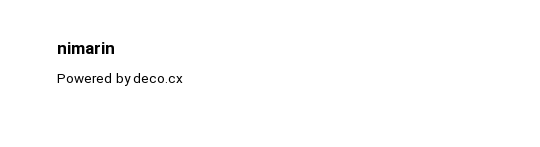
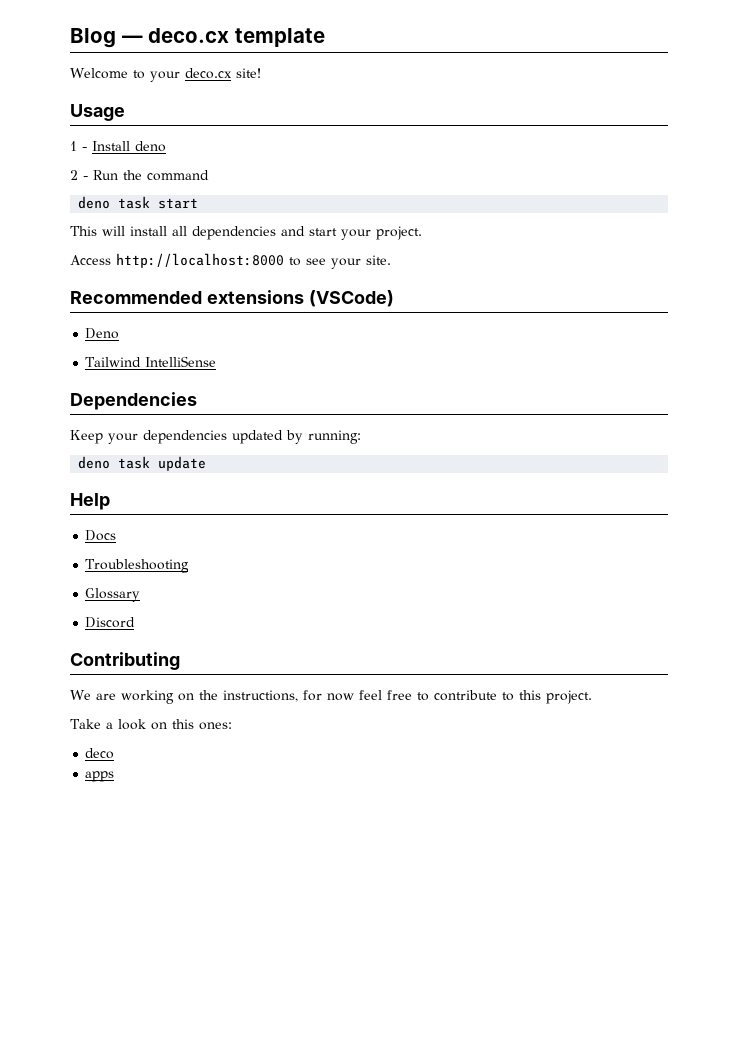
[57,42,115,54] [57,73,184,86] nimarin // Powered by deco.cx -> [70,28,325,48] [70,68,261,82] [70,104,125,121] [70,141,166,152] [70,170,209,181] [78,196,199,209] [70,226,422,240] [70,253,391,269] [70,290,394,307] [85,328,120,339] [85,356,217,367] [70,392,197,410] [70,430,361,444] [78,456,207,471] [70,493,110,510] [85,530,117,541] [85,559,190,573] [85,588,141,602] [85,617,136,628] [70,652,180,670] [70,690,592,704] [70,719,232,730] [85,748,115,759] [85,771,115,782] Blog — deco.cx template // Welcome to your deco.cx site! // Usage // 1 - Install deno // 2 - Run the command // deno task start // This will install all dependencies and start your project. // Access http://localhost:8000 to see your site. // Recommended extensions (VSCode) // Deno // Tailwind IntelliSense // Dependencies // Keep your dependencies updated by running: // deno task update // Help // Docs // Troubleshooting // Glossary // Discord // Contributing // We are working on the instructions, for now feel free to contribute to this project. // Take a look on this ones: // deco // apps

